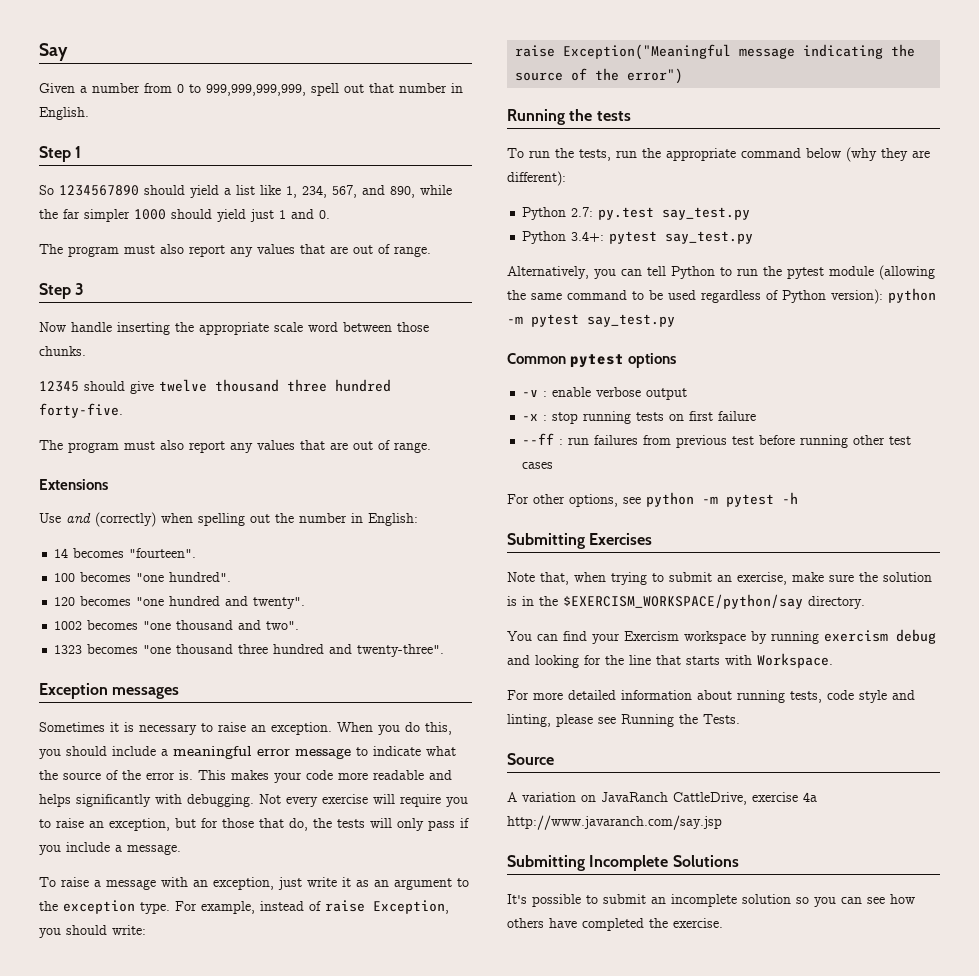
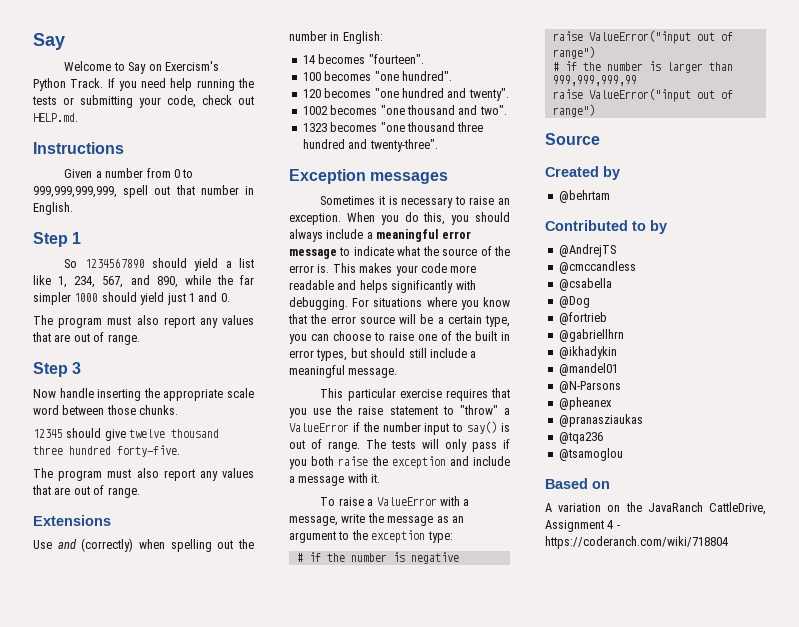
[39,43,68,61] Say -> [33,33,65,50] [64,61,219,74] [33,78,254,91] [32,95,254,108] [33,113,78,122] [33,142,124,154] Say // Welcome to Say on Exercism's Python Track. If you need help running the tests or submitting your code, check out HELP.md. // Instructions
(107, 751) none -> [289,229,323,242] always
[259,794,468,807] [39,818,332,831] Not every exercise will require you to raise an exception, but for those that do, the -> [352,297,510,310] [288,314,510,327] [289,331,510,344] [289,348,477,361] [289,365,398,378] [320,388,510,401] [289,405,510,418] [289,421,510,435] [289,439,386,452] For situations where you know that the error source will be a certain type, you can choose to raise one of the built in error types, but should still include a meaningful message. // This particular exercise requires that you use the raise statement to "throw" a ValueError if the number input to say() is out of range. The
[66,842,181,855] [39,877,351,890] include a message. // To raise a message with an exception, just write it -> [311,456,510,469] [289,473,381,486] [320,496,470,506] [289,513,434,526] both raise the exception and include a message with it. // To raise a ValueError with a message, write the message
[140,900,449,914] [39,925,146,938] [515,44,916,60] [515,68,684,84] [507,109,631,125] [507,147,930,162] [507,171,566,186] [522,207,751,220] [522,231,754,244] [507,265,935,280] [507,288,936,304] [507,314,675,327] [507,353,677,368] [522,387,688,400] [522,411,757,424] [522,433,912,448] [522,462,554,469] [507,492,798,507] [507,533,653,549] [507,572,932,585] [507,594,865,609] [507,629,936,644] [507,653,833,668] [507,690,915,703] [507,714,740,727] [507,753,554,765] type. For example, instead of raise Exception, you should write: // raise Exception("Meaningful message indicating the source of the error") // Running the tests // To run the tests, run the appropriate command below (why they are different): // Python 2.7: py.test say_test.py // Python 3.4+: pytest say_test.py // Alternatively, you can tell Python to run the pytest module (allowing the same command to be used regardless of Python version): python -m pytest say_test.py // Common pytest options // -v : enable verbose output // -x : stop running tests on first failure // --ff : run failures from previous test before running other test cases // For other options, see python -m pytest -h // Submitting Exercises // Note that, when trying to submit an exercise, make sure the solution is in the $EXERCISM_WORKSPACE/python/say directory. // You can find your Exercism workspace by running exercism debug and looking for the line that starts with Workspace. // For more detailed information about running tests, code style and linting, please see Running the Tests. // Source -> [427,531,453,543] [296,552,459,564] [552,30,733,44] [552,46,595,59] [552,61,733,73] [552,75,637,86] [552,88,733,102] [552,104,595,117] [545,133,600,145] [545,166,620,180] [558,190,610,203] [545,220,667,234] [558,244,616,257] [558,261,636,274] [558,278,612,291] [558,296,590,308] [558,312,607,325] [558,329,624,342] [558,346,617,359] [558,363,618,376] [558,381,621,393] [558,397,612,410] [558,414,643,427] [558,432,603,444] [558,448,623,461] [545,478,610,489] type: // # if the number is negative // raise ValueError("input out of range") // # if the number is larger than 999,999,999,99 // raise ValueError("input out of range") // Source // Created by // @behrtam // Contributed to by // @AndrejTS // @cmccandless // @csabella // @Dog // @fortrieb // @gabriellhrn // @ikhadykin // @mandel01 // @N-Parsons // @pheanex // @pranasziaukas // @tqa236 // @tsamoglou // Based on
(596, 798) none -> [625,502,642,512] the
[752,792,817,802] [507,815,722,830] [507,855,739,871] [507,894,915,907] [507,918,723,931] exercise 4a http://www.javaranch.com/say.jsp // Submitting Incomplete Solutions // It's possible to submit an incomplete solution so you can see how others have completed the exercise. -> [545,520,620,532] [545,536,728,549] Assignment 4 - https://coderanch.com/wiki/718804

